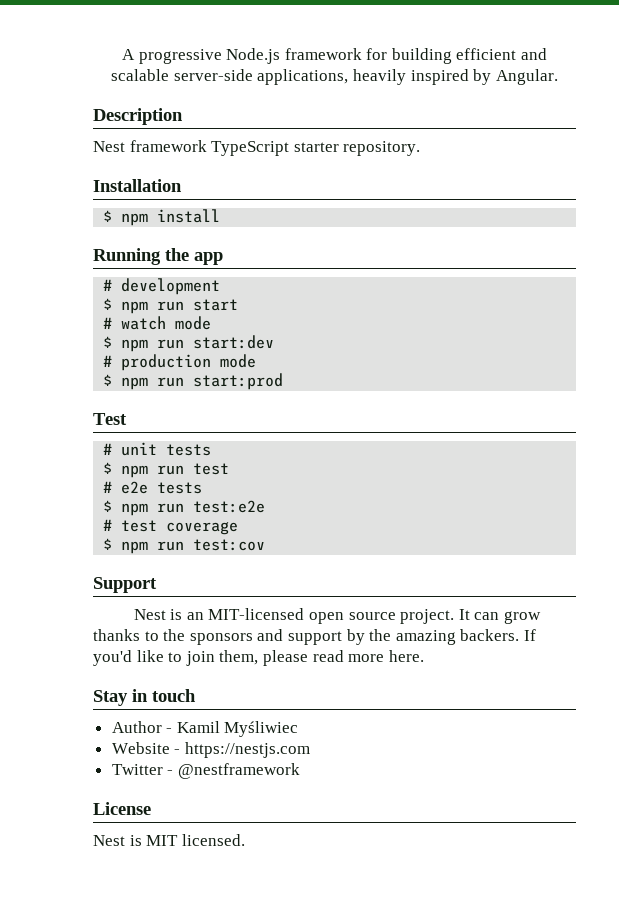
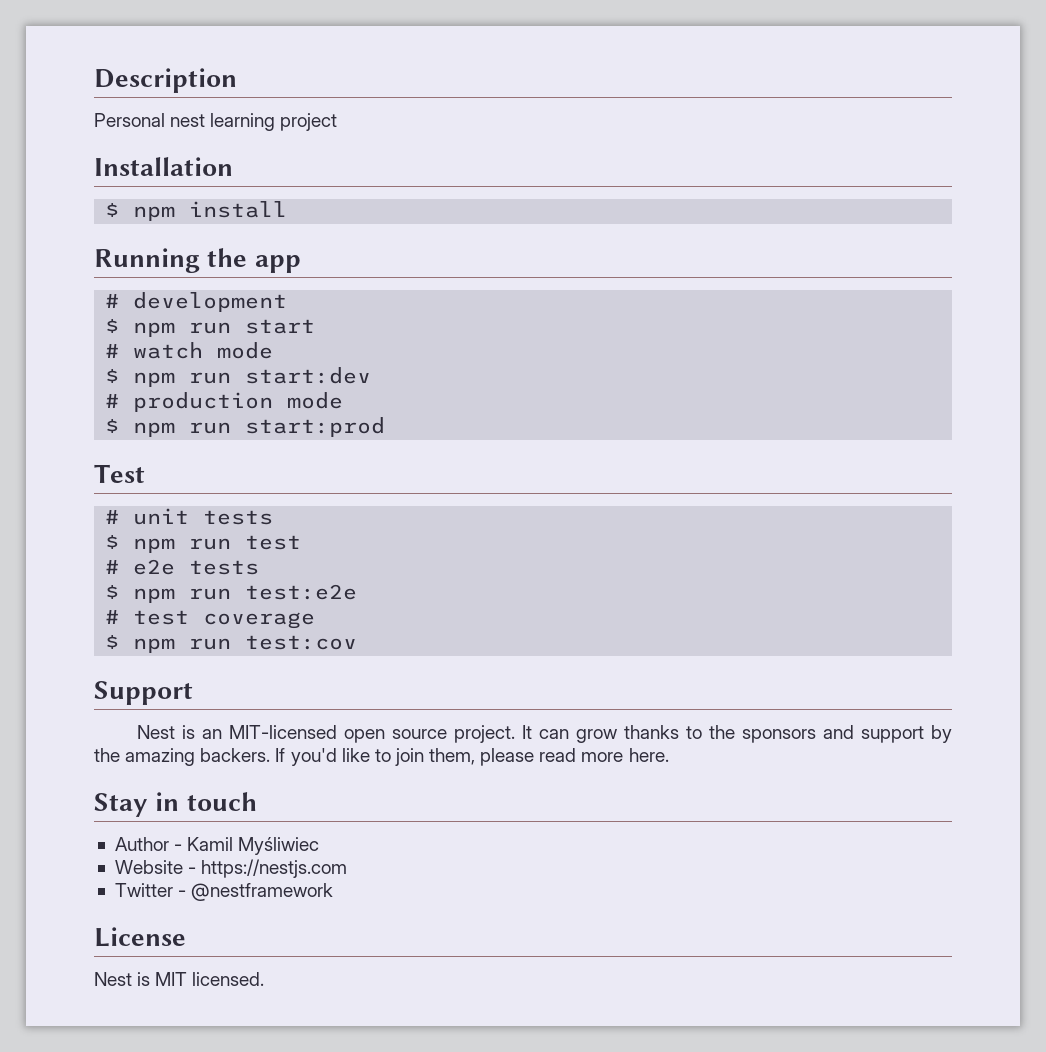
[121,48,548,64] [111,69,558,85] [93,108,183,125] [93,140,421,156] A progressive Node.js framework for building efficient and scalable server-side applications, heavily inspired by Angular. // Description // Nest framework TypeScript starter repository. -> [94,68,237,93] [94,113,338,131] Description // Personal nest learning project

